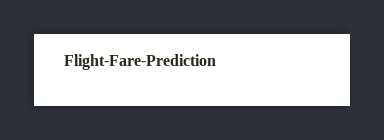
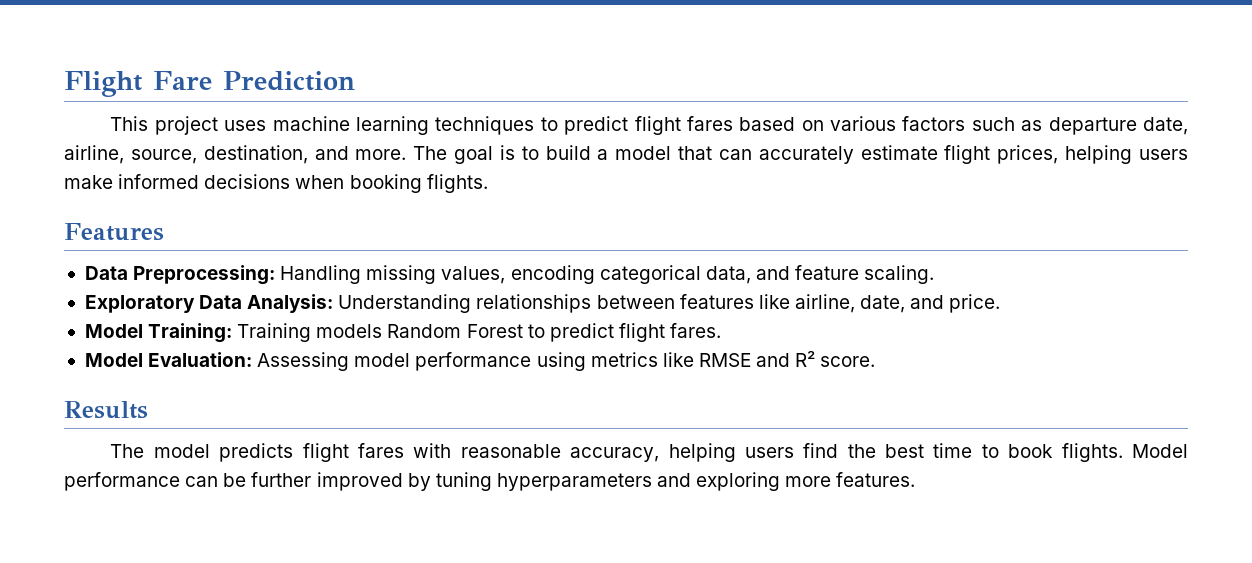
[64,54,216,70] Flight-Fare-Prediction -> [64,71,355,97] [110,116,1189,135] [64,145,1189,164] [64,174,488,193] [64,223,164,241] [84,265,935,285] [84,294,1001,313] [84,323,722,343] [84,351,876,371] [64,401,148,419] [110,443,1189,462] [64,472,916,491] Flight Fare Prediction // This project uses machine learning techniques to predict flight fares based on various factors such as departure date, airline, source, destination, and more. The goal is to build a model that can accurately estimate flight prices, helping users make informed decisions when booking flights. // Features // Data Preprocessing: Handling missing values, encoding categorical data, and feature scaling. // Exploratory Data Analysis: Understanding relationships between features like airline, date, and price. // Model Training: Training models Random Forest to predict flight fares. // Model Evaluation: Assessing model performance using metrics like RMSE and R² score. // Results // The model predicts flight fares with reasonable accuracy, helping users find the best time to book flights. Model performance can be further improved by tuning hyperparameters and exploring more features.

